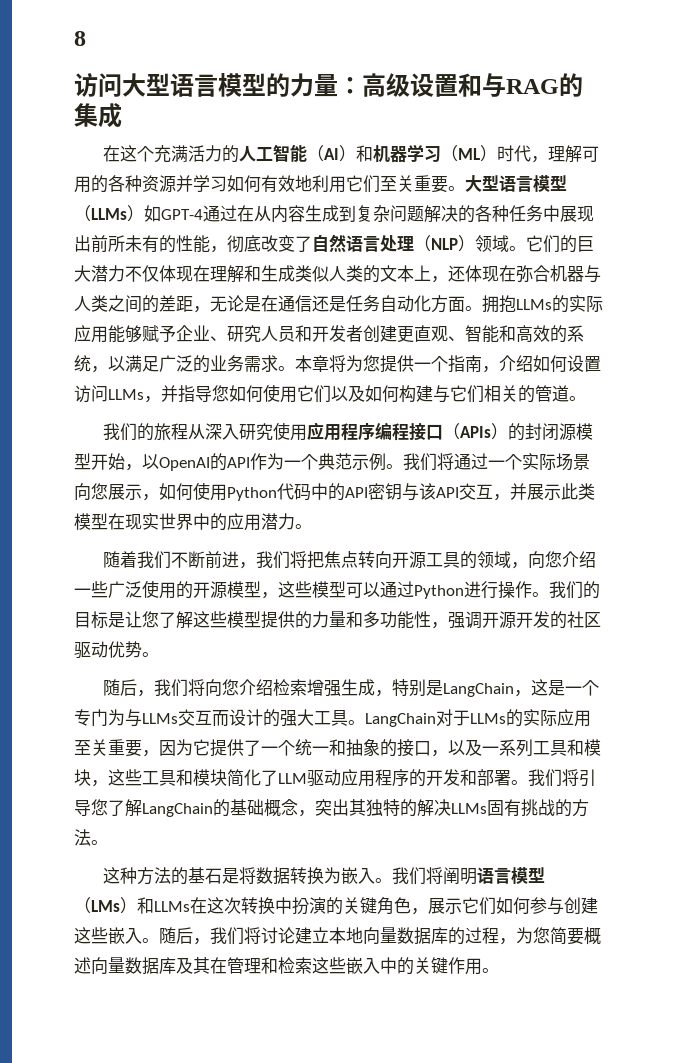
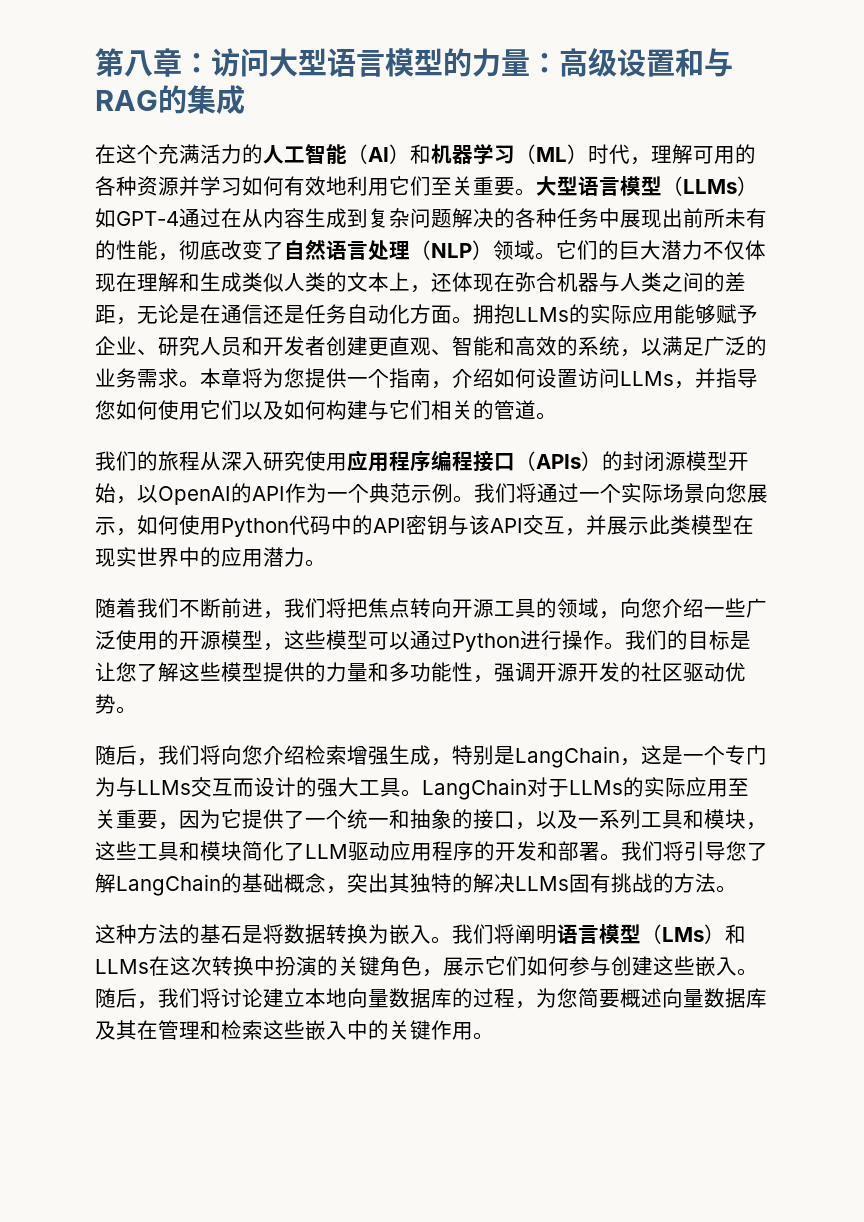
[74,31,86,46] 8 // -> [95,48,211,77] 第八章：

